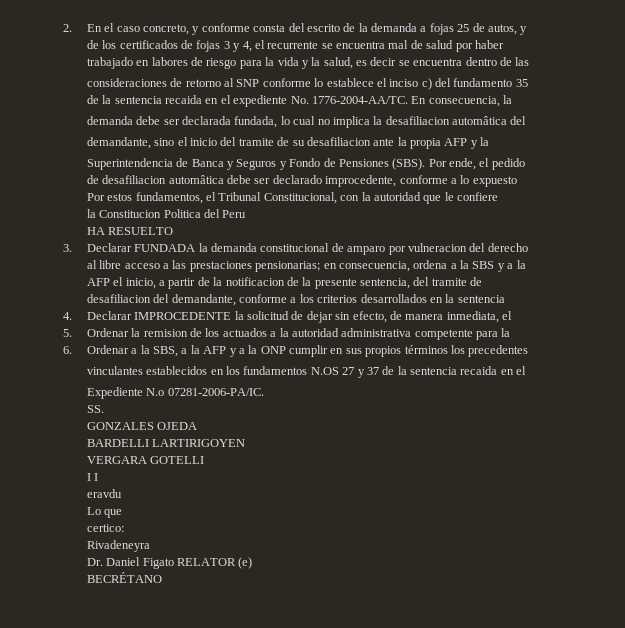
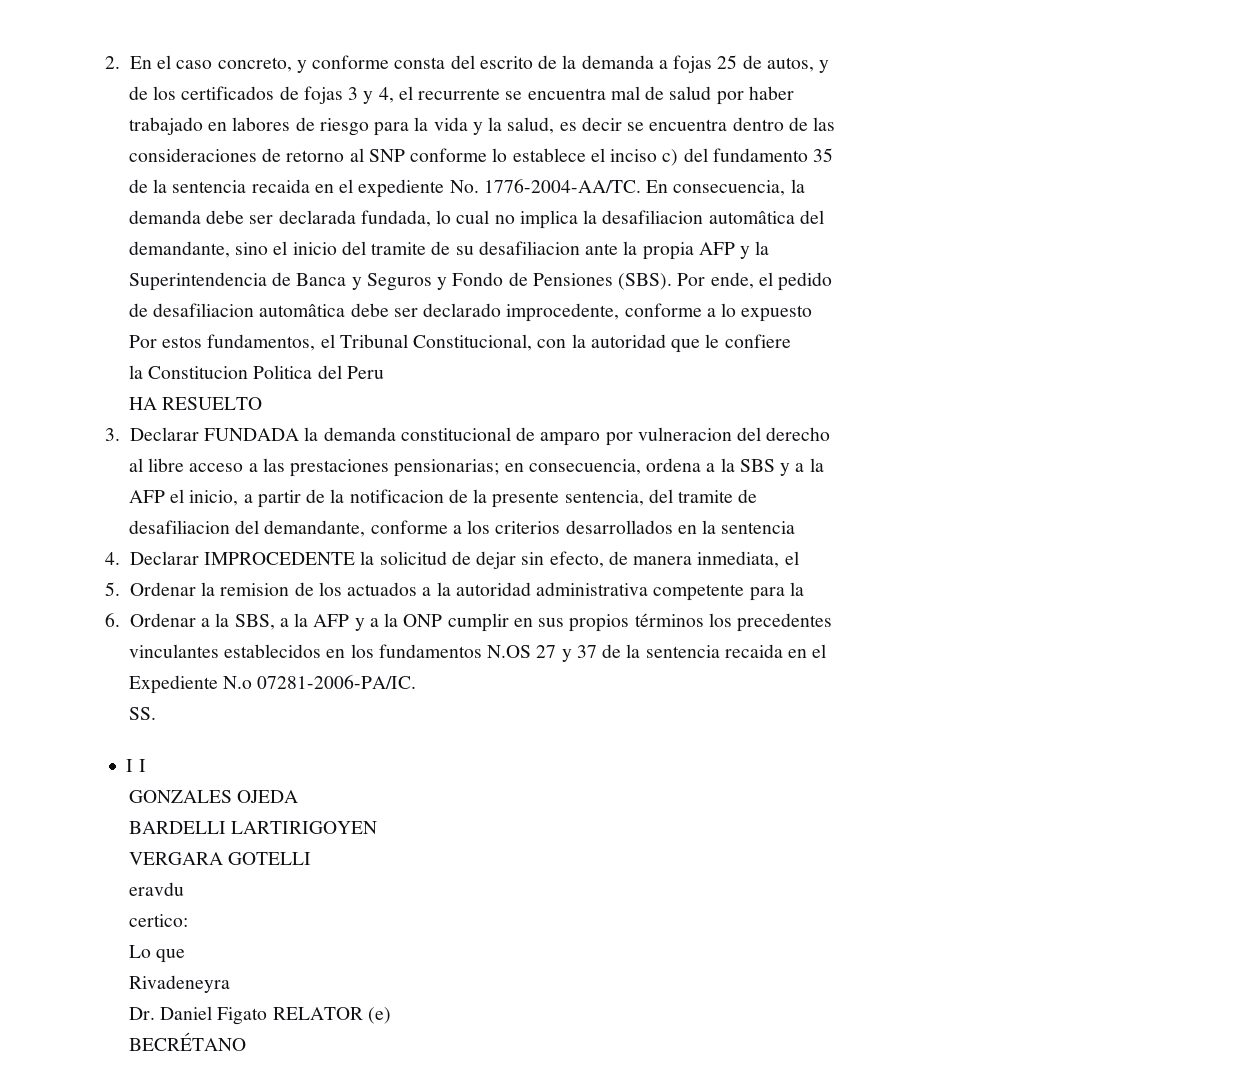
(104, 409) none -> [126,759,146,772] // I I
[86,473,99,481] [86,489,122,498] I I // eravdu -> [128,882,184,896] [128,914,188,927] eravdu // certico:
[86,524,124,532] // certico: -> (186, 956) none

